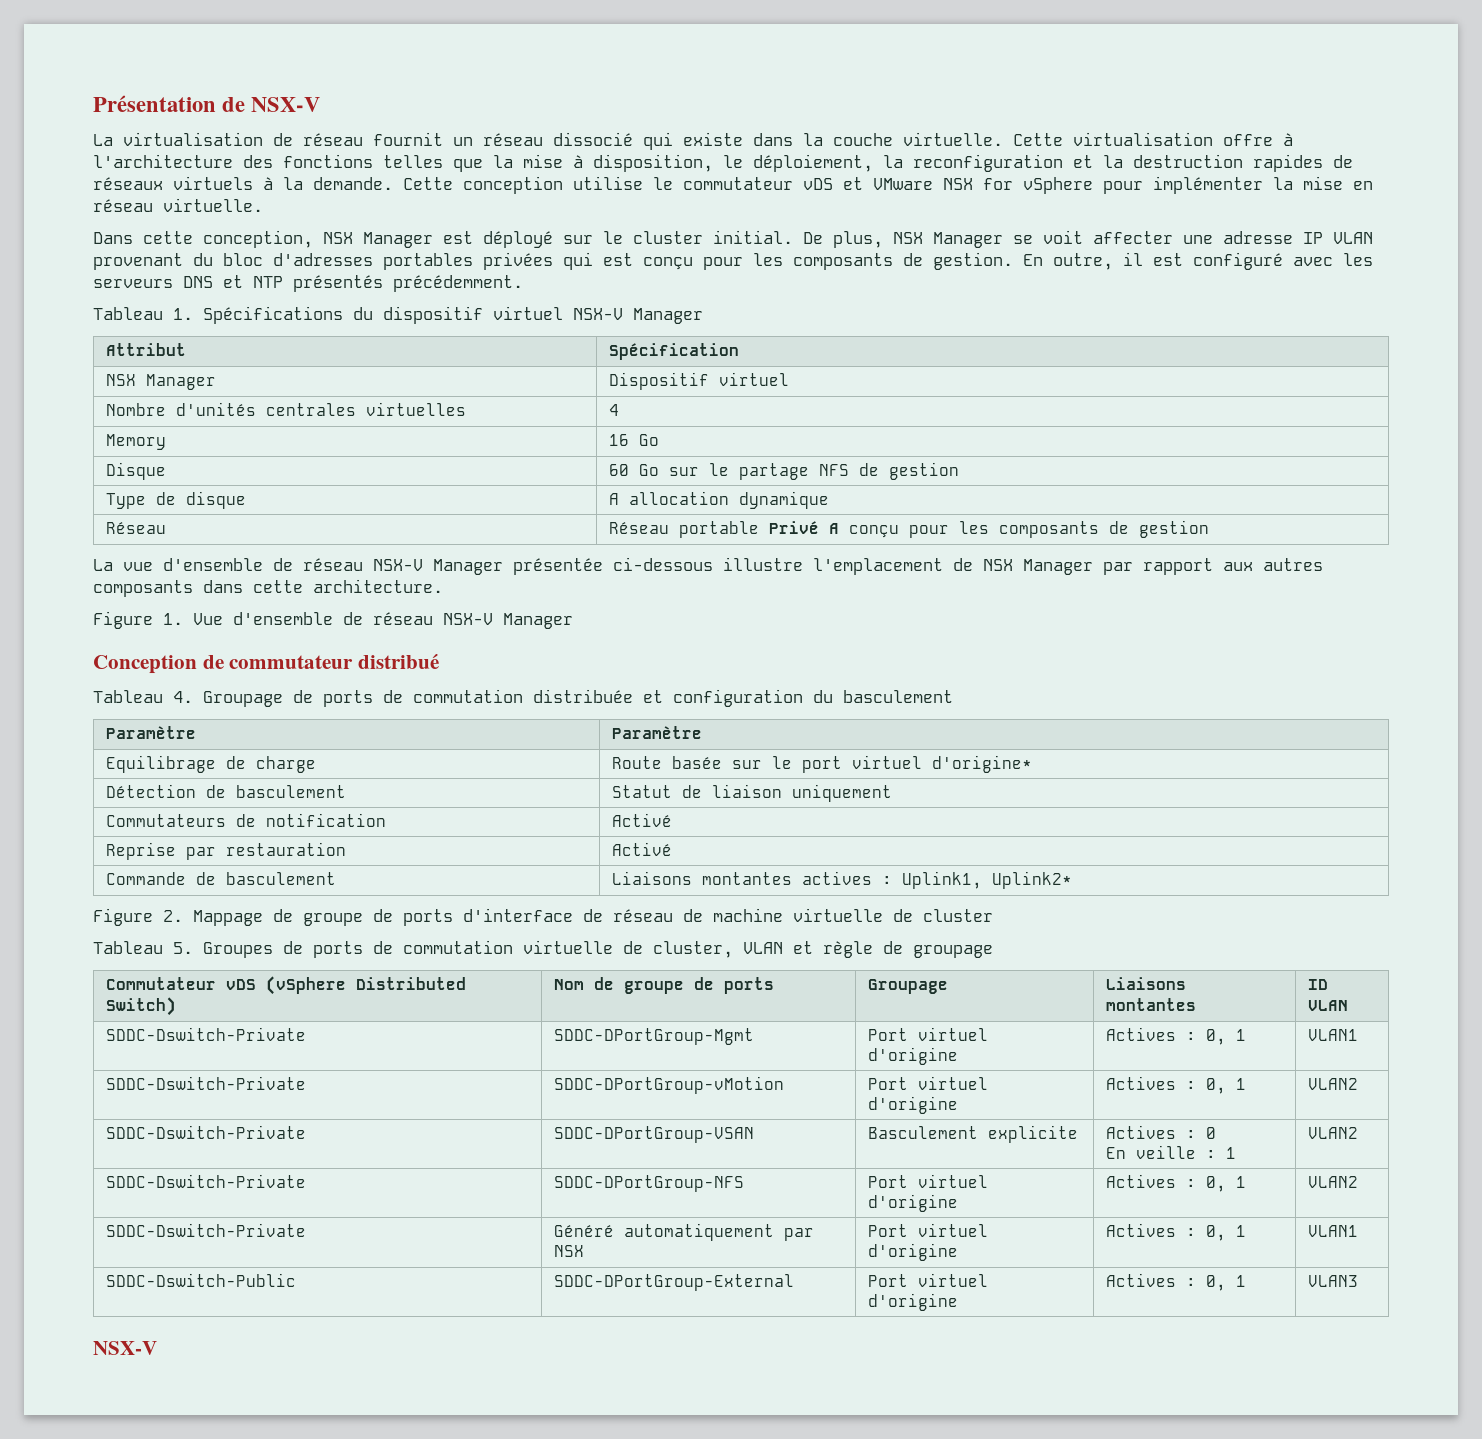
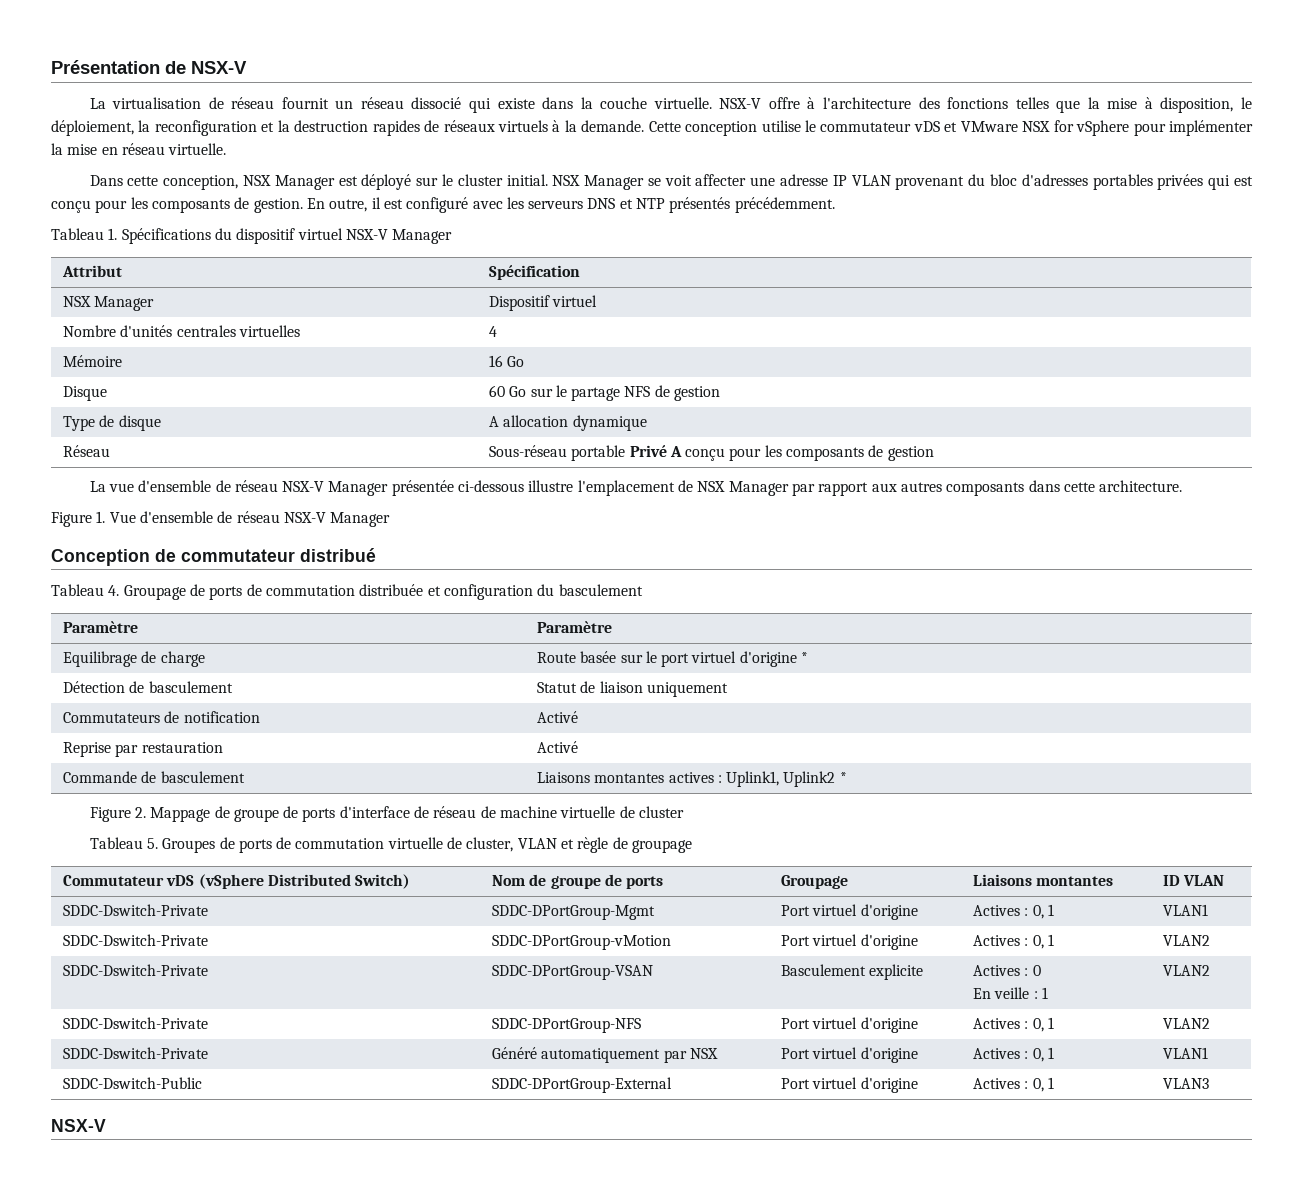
[1013,132,1213,146] Cette virtualisation -> [719,98,762,109] NSX-V
[803,231,883,248] De plus, -> (548, 180) none
[105,434,166,450] Memory -> [62,355,122,367] Mémoire
[608,522,669,534] Réseau -> [488,445,567,457] Sous-réseau
[931,755,1032,773] d'origine* -> [739,651,809,667] d'origine *
[991,871,1072,889] Uplink2* -> [783,771,847,787] Uplink2 *

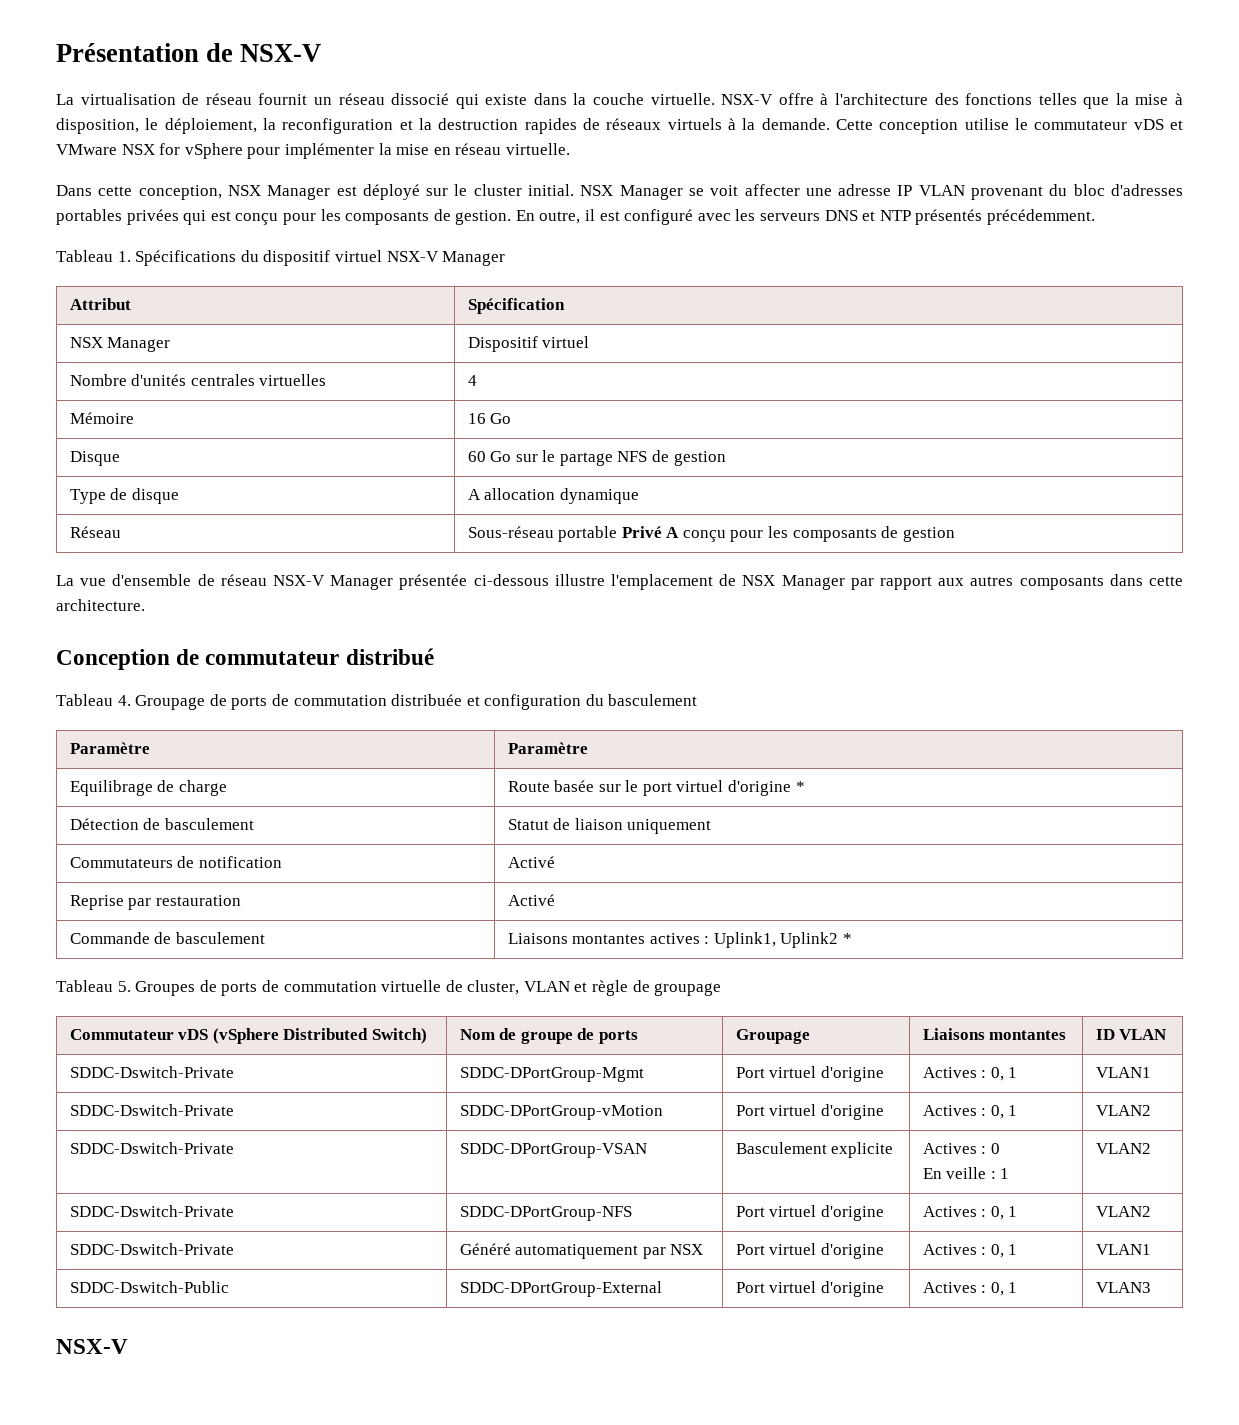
[51,511,391,527] // Figure 1. Vue d'ensemble de réseau NSX-V Manager -> (145, 605) none
[89,806,685,822] // Figure 2. Mappage de groupe de ports d'interface de réseau de machine virtuelle de cluster -> (853, 938) none

